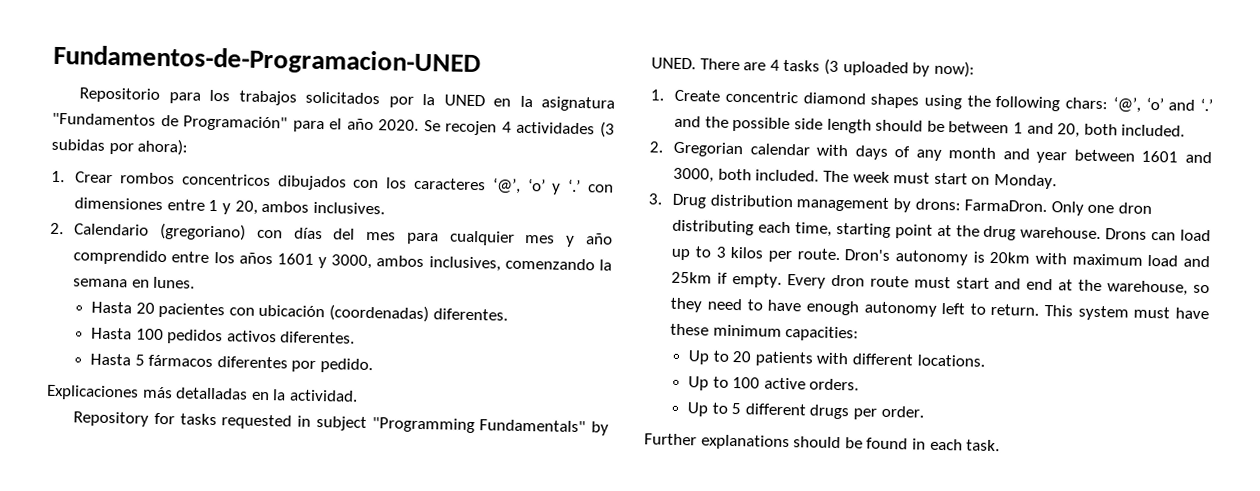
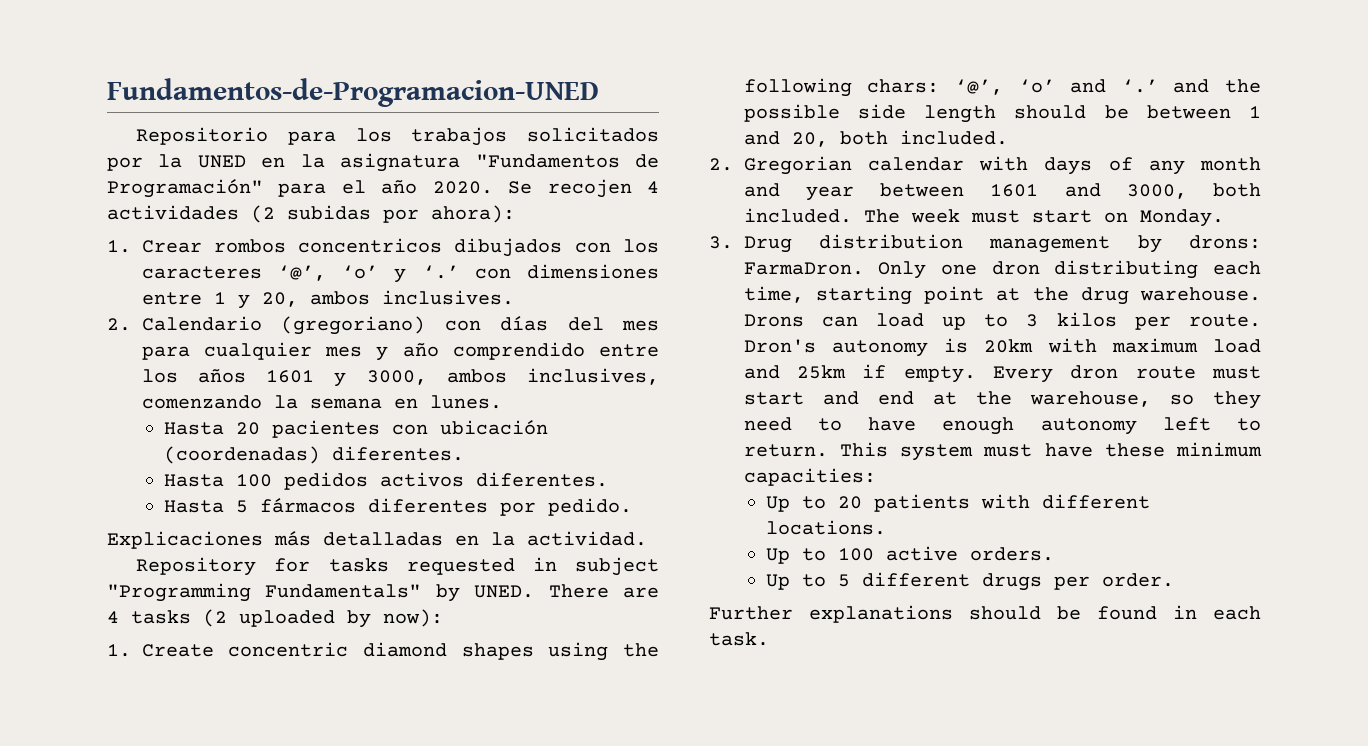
[600,121,615,138] (3 -> [251,205,275,223] (2
[823,58,839,75] (3 -> [203,609,227,627] (2

